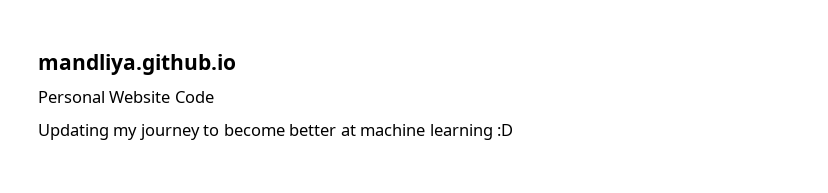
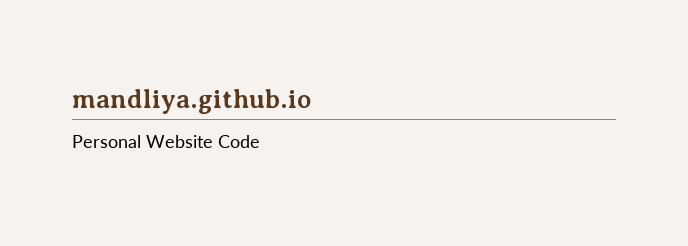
[38,124,514,140] // Updating my journey to become better at machine learning :D -> (260, 141) none

